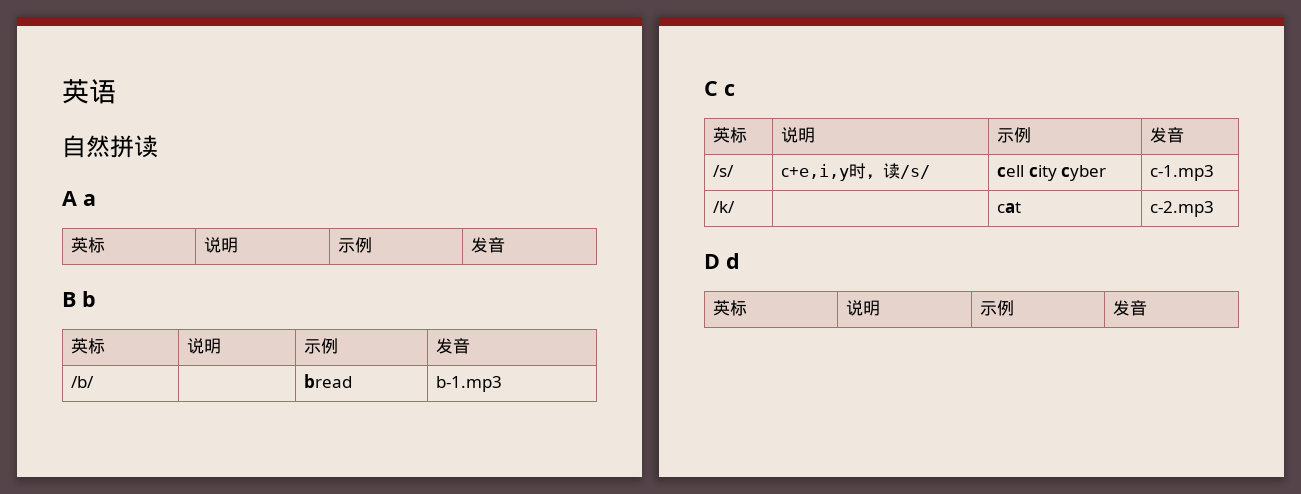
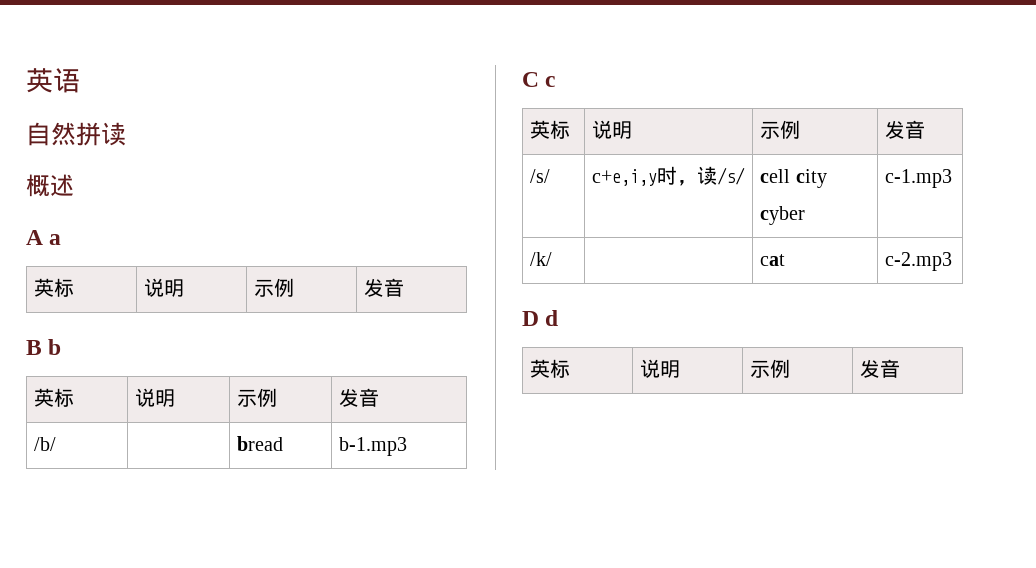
(158, 146) none -> [26,174,74,197] // 概述

